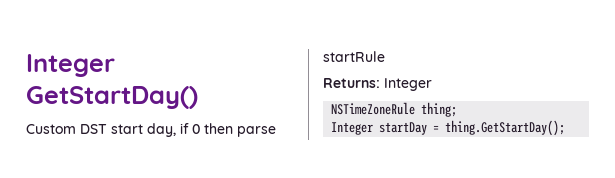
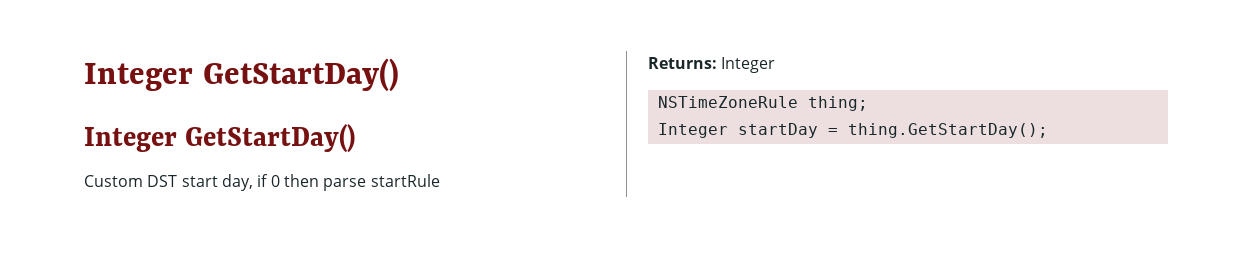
[26,54,115,77] [26,86,198,109] Integer GetStartDay() -> [84,58,399,92] [84,124,356,153] Integer GetStartDay() // Integer GetStartDay()

